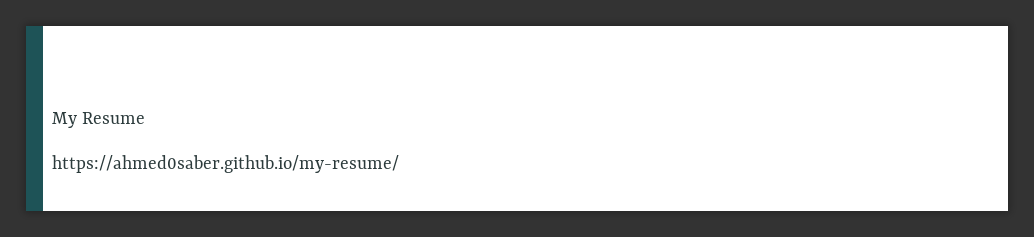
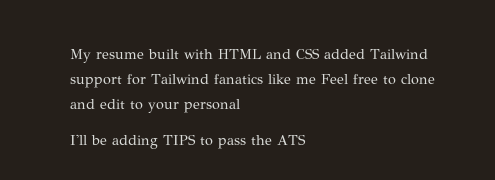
[82,112,146,124] [52,155,399,173] Resume // https://ahmed0saber.github.io/my-resume/ -> [96,48,428,59] [70,74,435,88] [70,99,240,113] [70,134,306,149] resume built with HTML and CSS added Tailwind support for Tailwind fanatics like me Feel free to clone and edit to your personal // I'll be adding TIPS to pass the ATS

